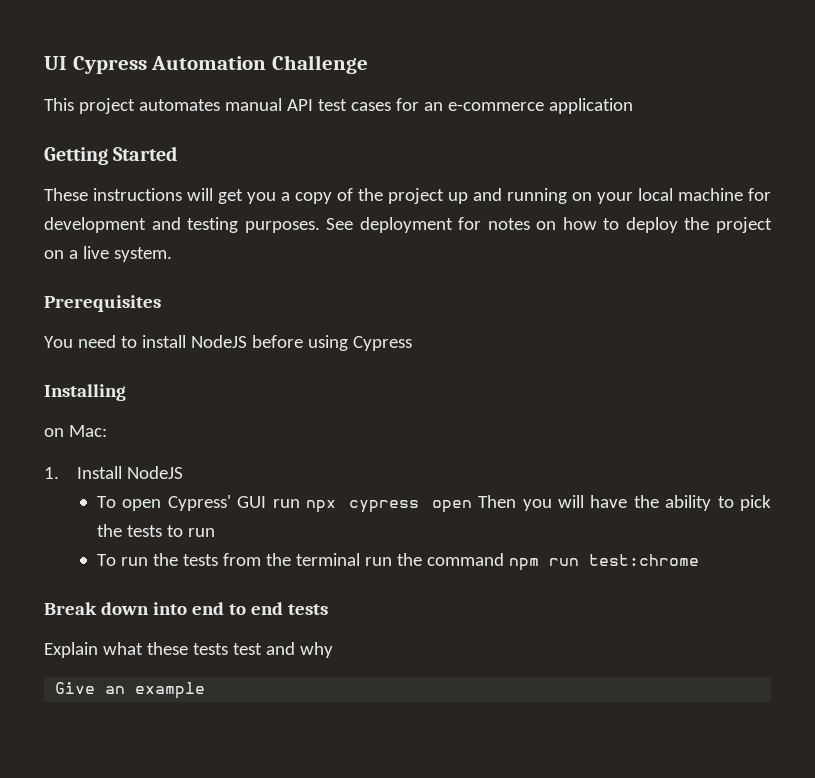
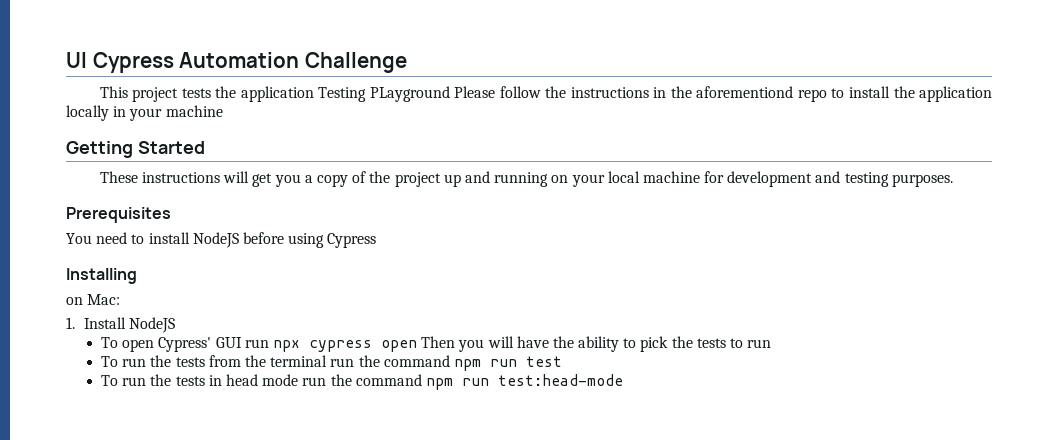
[138,98,633,114] automates manual API test cases for an e-commerce application -> [181,86,992,102] [66,105,223,121] tests the application Testing PLayground Please follow the instructions in the aforementiond repo to install the application locally in your machine
[326,217,773,233] [44,246,172,262] See deployment for notes on how to deploy the project on a live system. -> (953, 180) none
[588,554,699,566] [44,602,328,615] [44,642,333,658] [55,682,206,699] test:chrome // Break down into end to end tests // Explain what these tests test and why // Give an example -> [525,356,562,367] [101,374,623,390] test // To run the tests in head mode run the command npm run test:head-mode

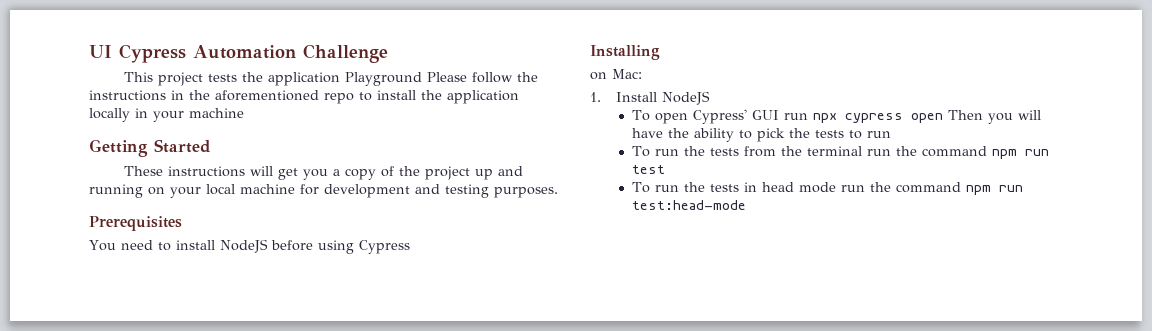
[318,86,450,102] Testing PLayground -> [344,72,422,86] Playground
[696,86,794,98] aforementiond -> [215,90,319,101] aforementioned

